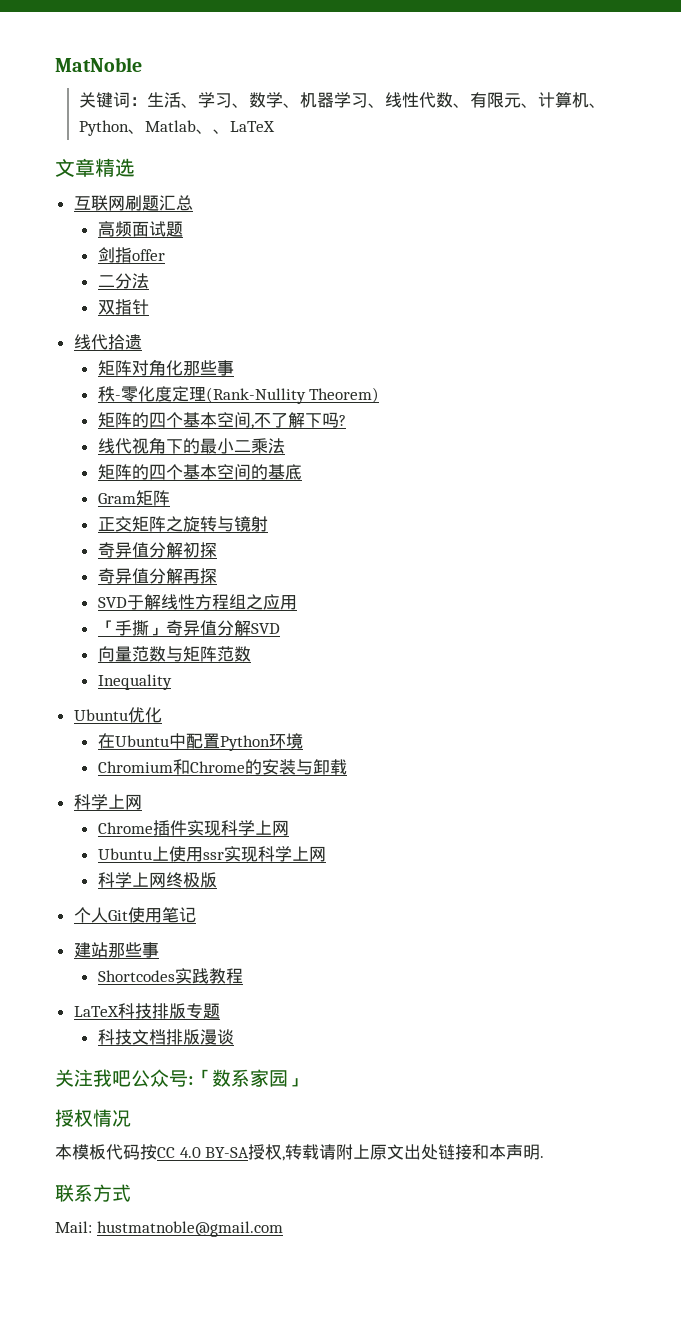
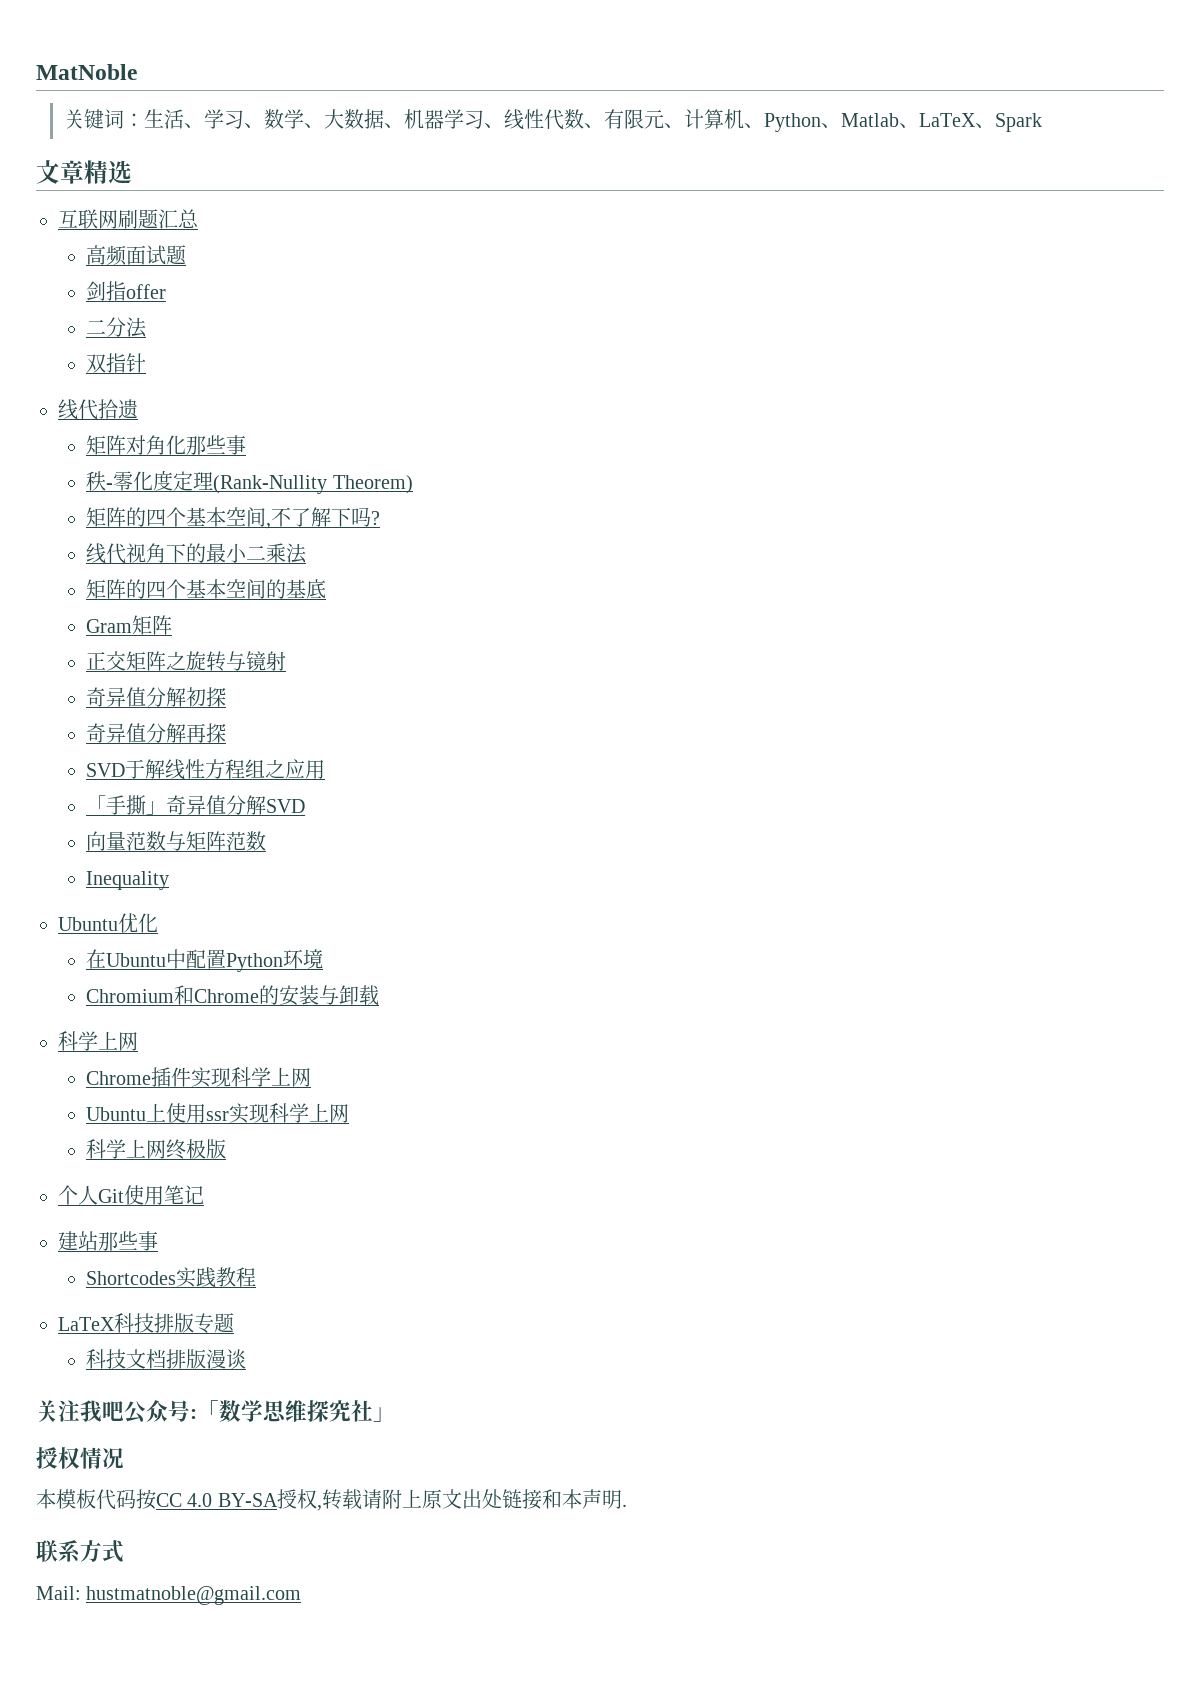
(300, 105) none -> [324,109,405,129] 大数据、
[212,121,275,134] 、LaTeX -> [919,113,1043,132] LaTeX、Spark
[231,1069,288,1087] 系家园 -> [241,1400,373,1422] 学思维探究社

